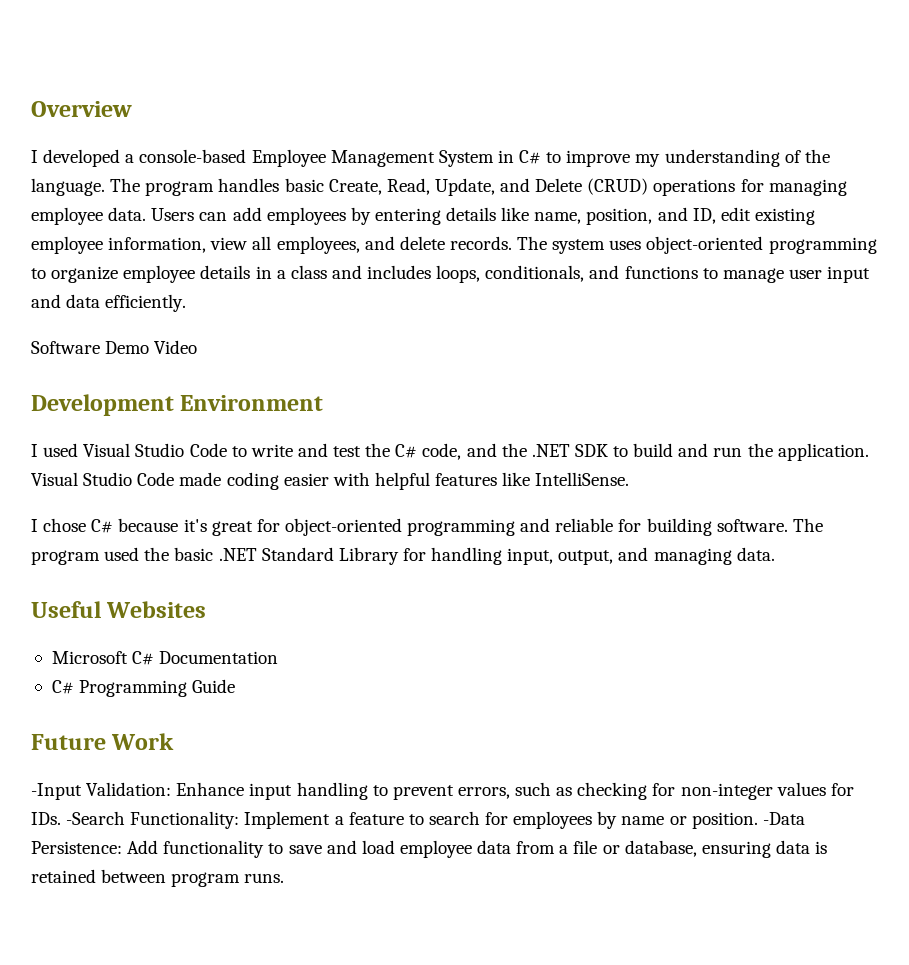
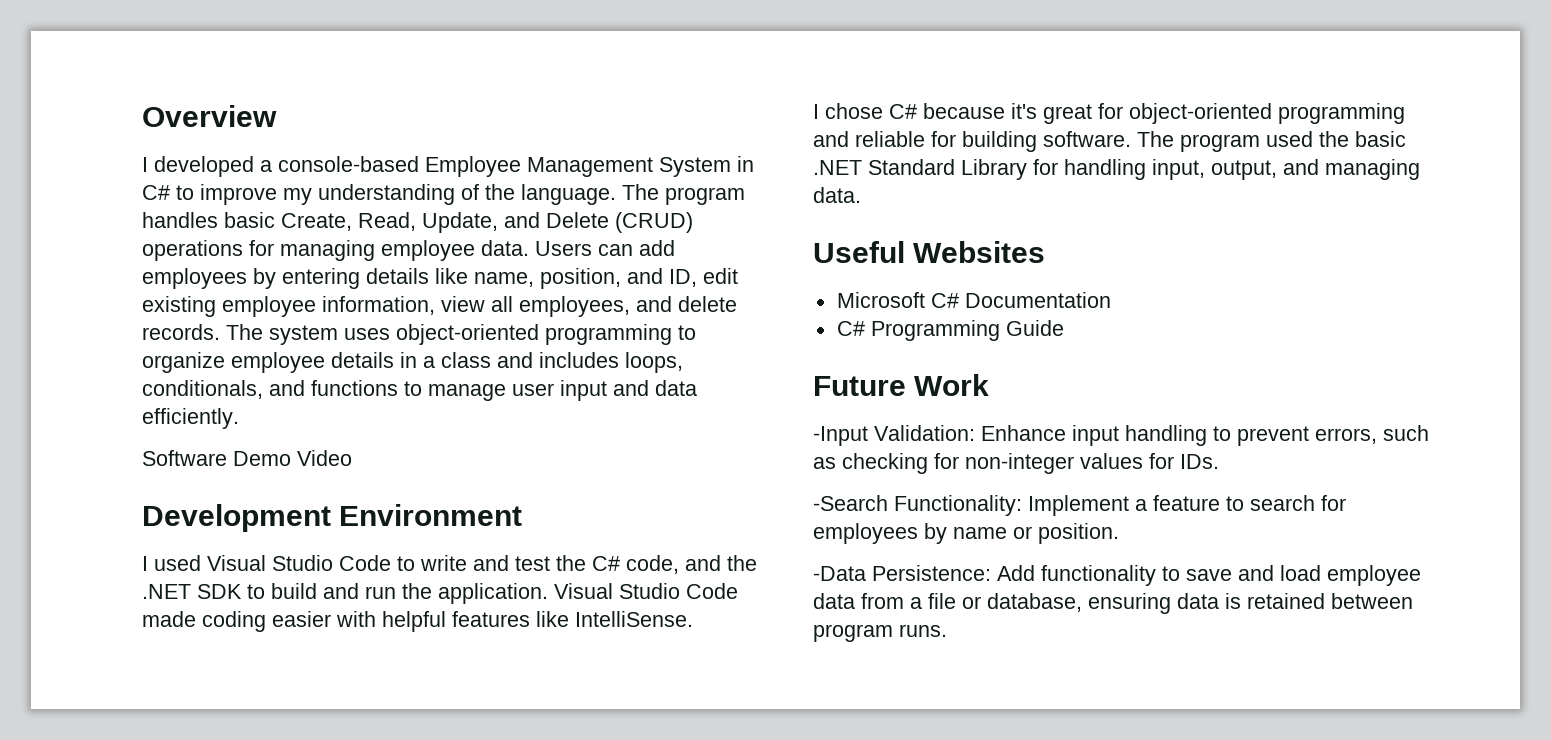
(61, 818) none -> (1219, 461) //
(758, 820) none -> (1119, 533) //

